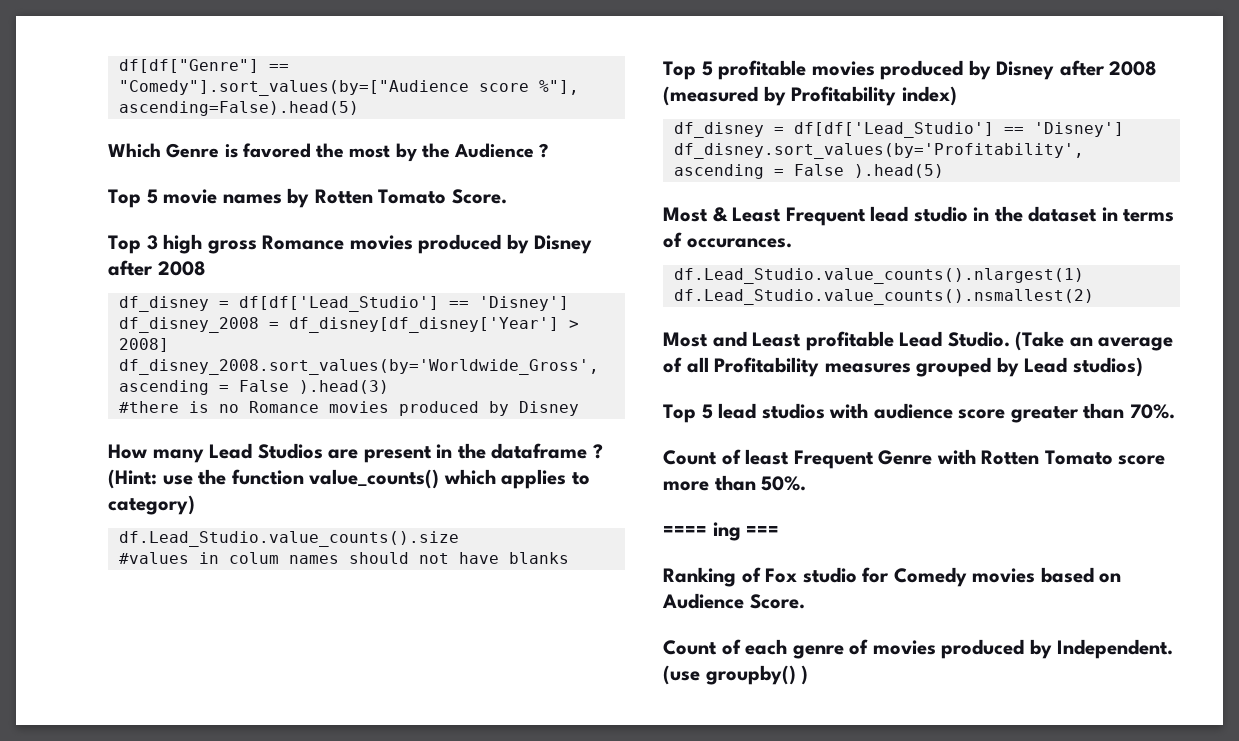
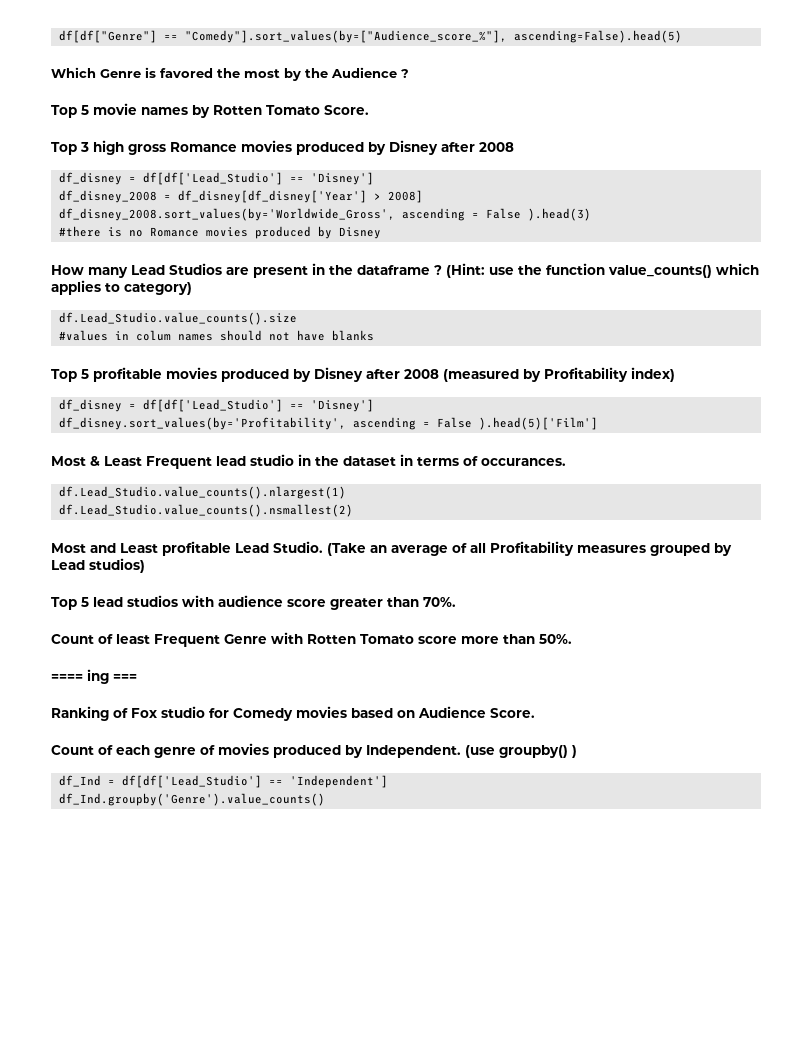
[118,80,579,96] "Comedy"].sort_values(by=["Audience score %"], -> [184,30,507,43] "Comedy"].sort_values(by=["Audience_score_%"],
[853,164,944,178] ).head(5) -> [478,417,598,430] ).head(5)['Film']
(809, 675) none -> [58,775,388,788] [58,793,325,806] // df_Ind = df[df['Lead_Studio'] == 'Independent'] // df_Ind.groupby('Genre').value_counts()

